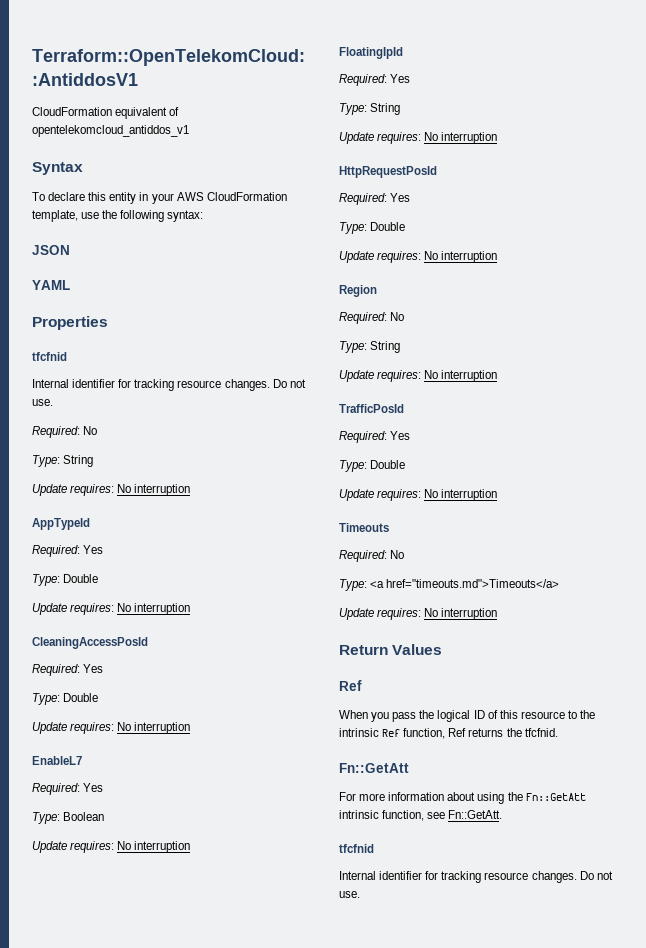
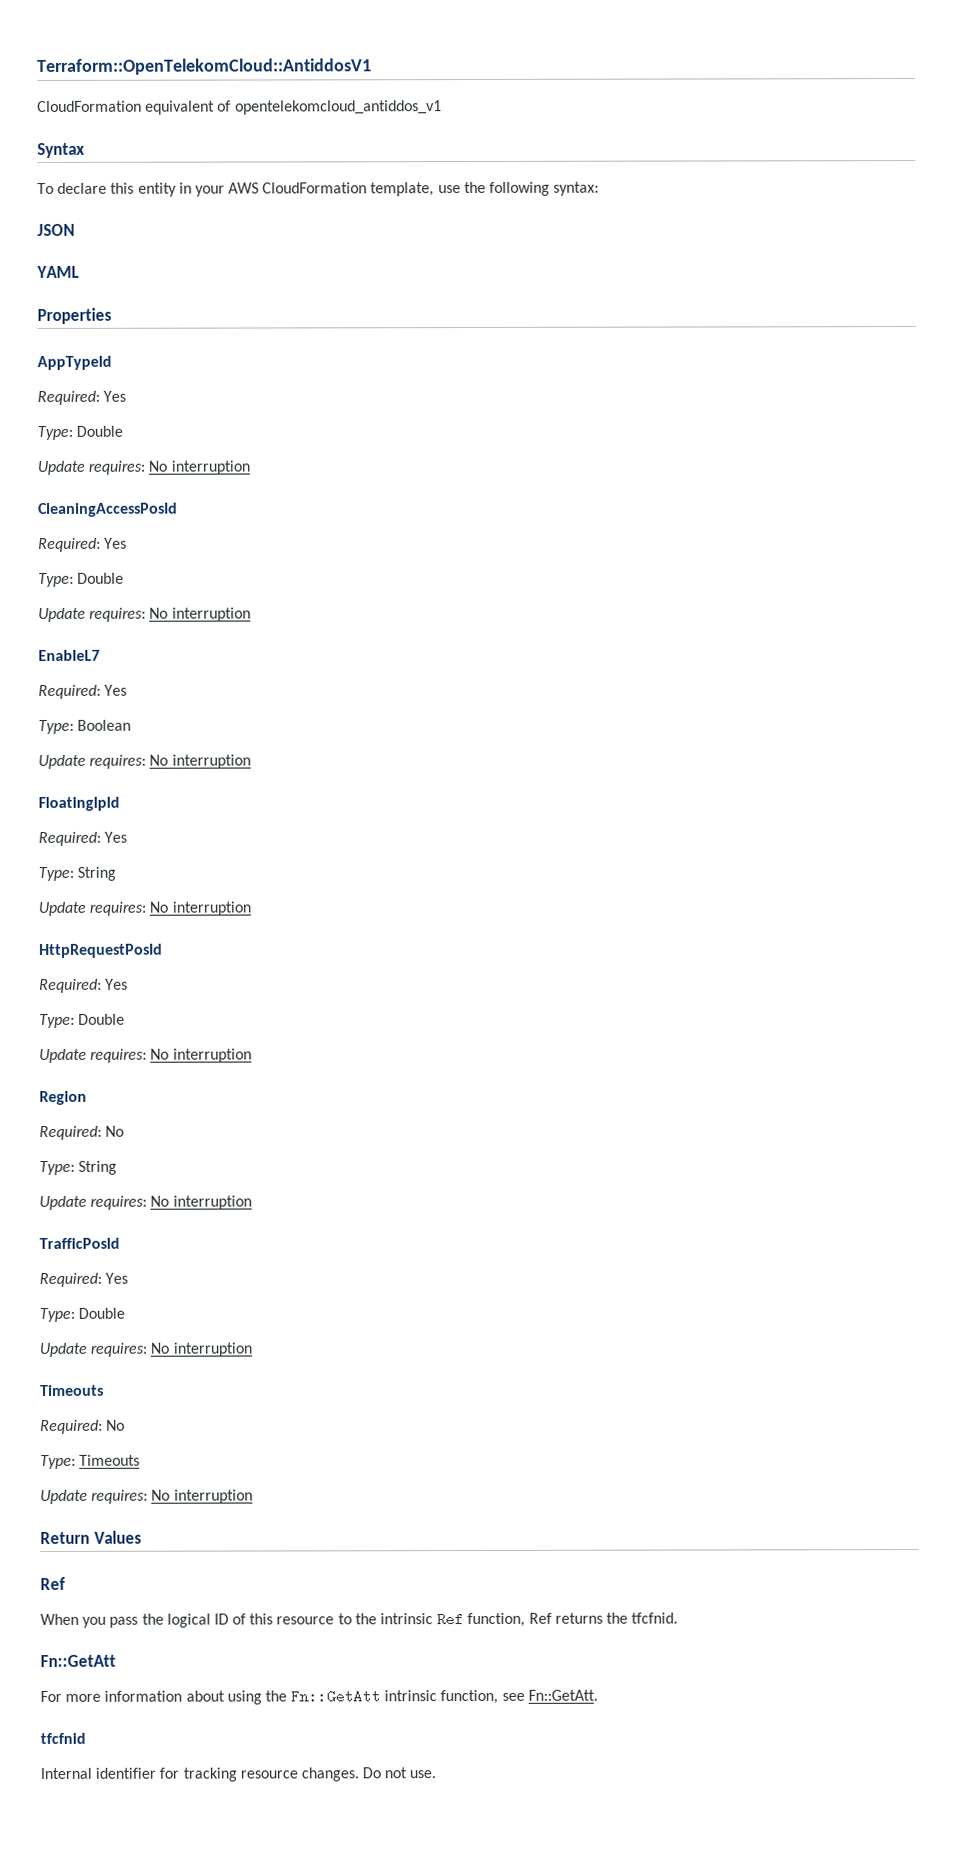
[32,352,67,361] [32,379,306,391] [32,399,53,406] [32,426,98,438] [32,455,94,467] [32,484,191,496] // tfcfnid // Internal identifier for tracking resource changes. Do not use. // Required: No // Type: String // Update requires: No interruption -> (112, 315) none
[370,579,560,588] <a href="timeouts.md">Timeouts</a> -> [79,1454,141,1466] Timeouts

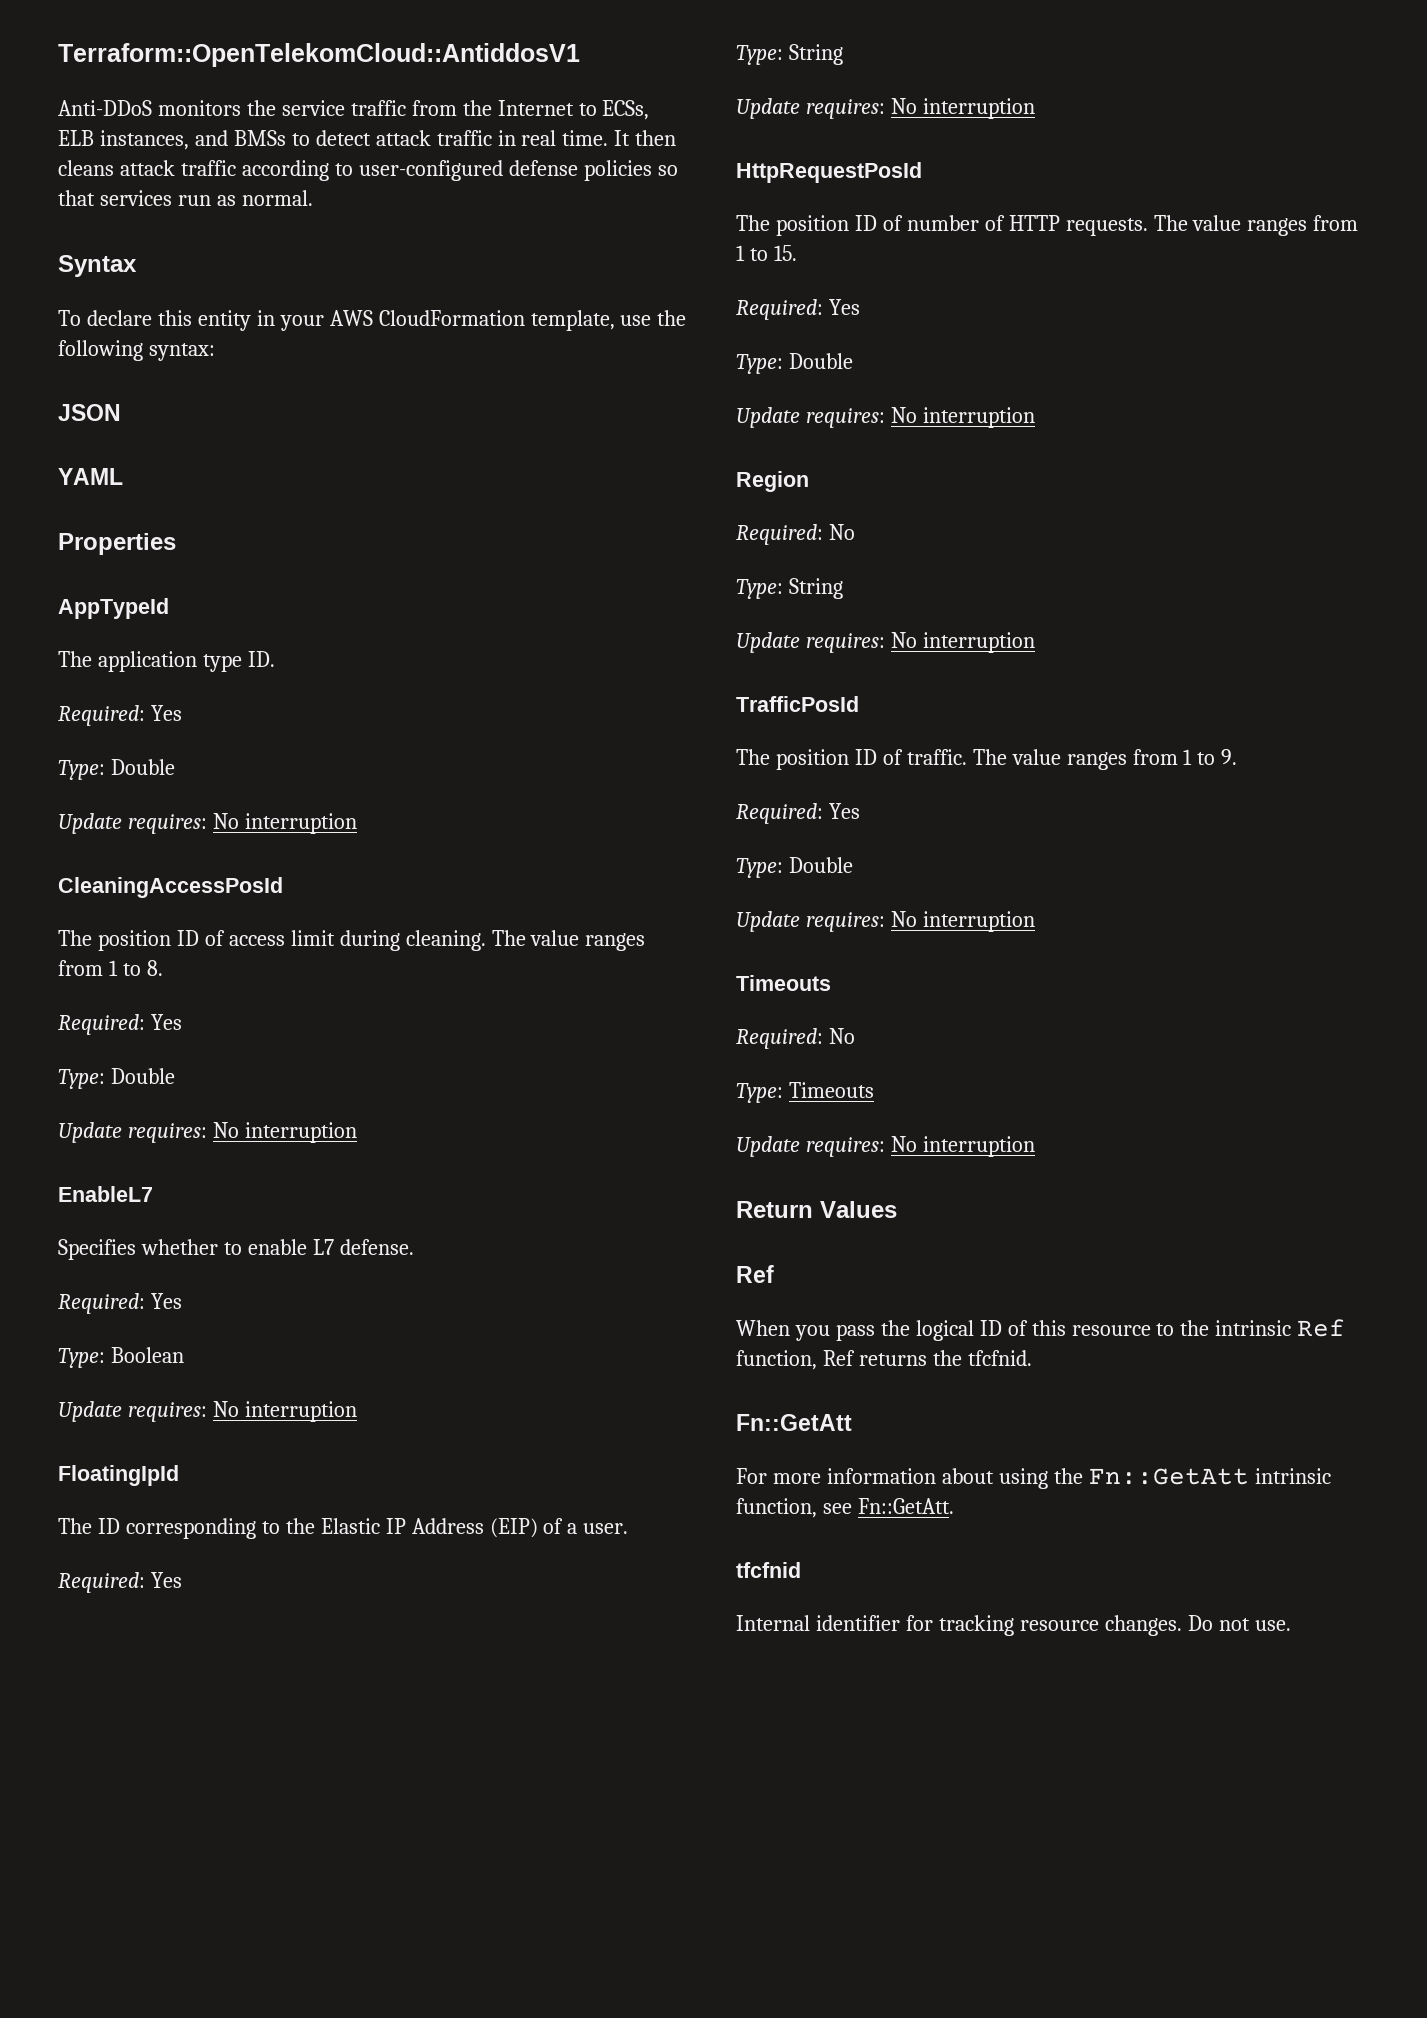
[37,100,442,115] CloudFormation equivalent of opentelekomcloud_antiddos_v1 -> [58,100,650,120] [58,130,677,150] [58,160,678,181] [58,190,313,206] Anti-DDoS monitors the service traffic from the Internet to ECSs, ELB instances, and BMSs to detect attack traffic in real time. It then cleans attack traffic according to user-configured defense policies so that services run as normal.
(112, 362) none -> [58,651,275,672] // The application type ID.
(178, 509) none -> [58,930,646,951] [58,960,163,976] // The position ID of access limit during cleaning. The value ranges from 1 to 8.
(100, 655) none -> [58,1239,414,1260] // Specifies whether to enable L7 defense.
(120, 803) none -> [58,1518,629,1539] // The ID corresponding to the Elastic IP Address (EIP) of a user.
(163, 950) none -> [736,215,1359,236] [736,245,797,261] // The position ID of number of HTTP requests. The value ranges from 1 to 15.
(120, 1243) none -> [736,749,1238,770] // The position ID of traffic. The value ranges from 1 to 9.

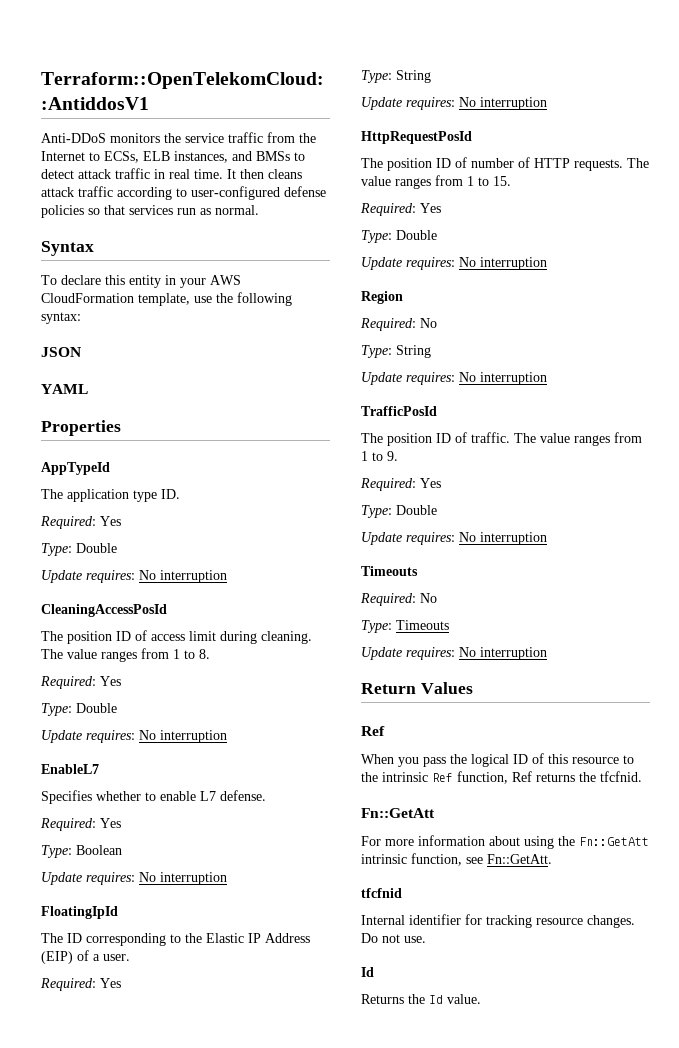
(1291, 1625) none -> [361,967,374,977] [361,994,481,1004] // Id // Returns the Id value.

